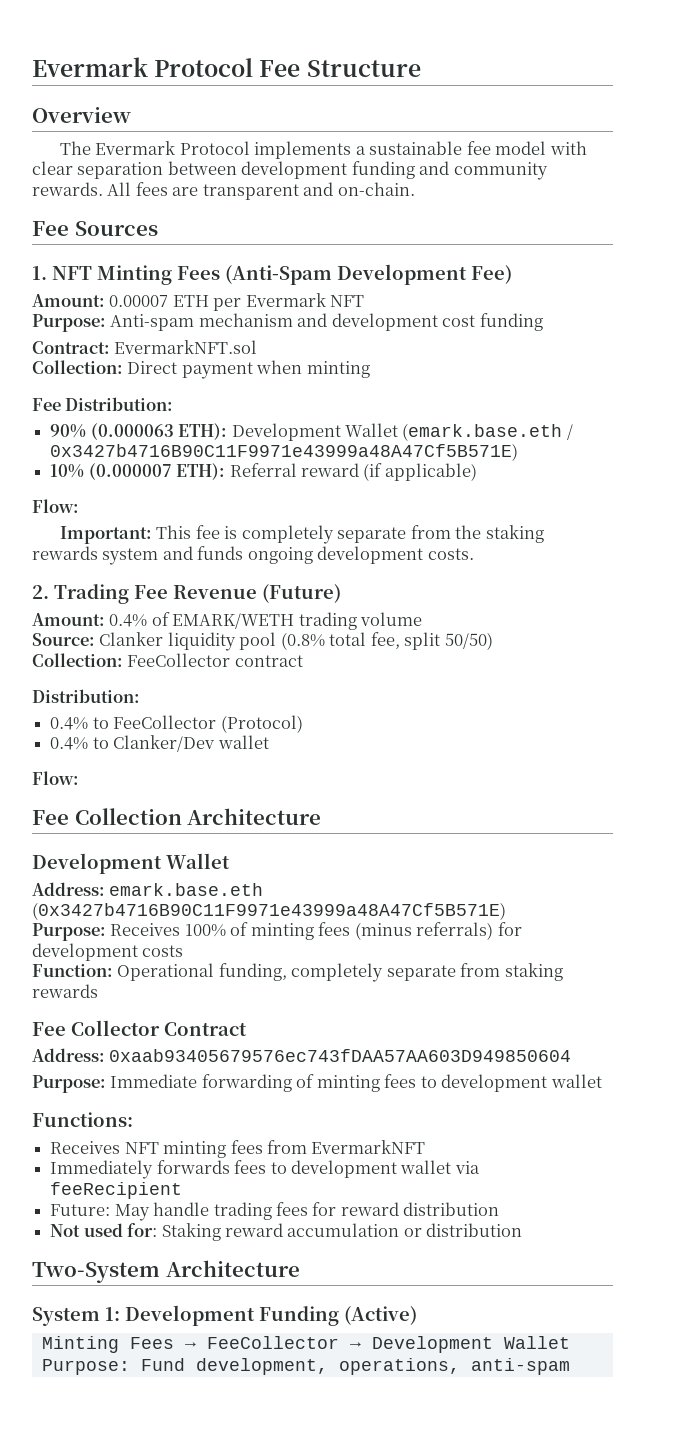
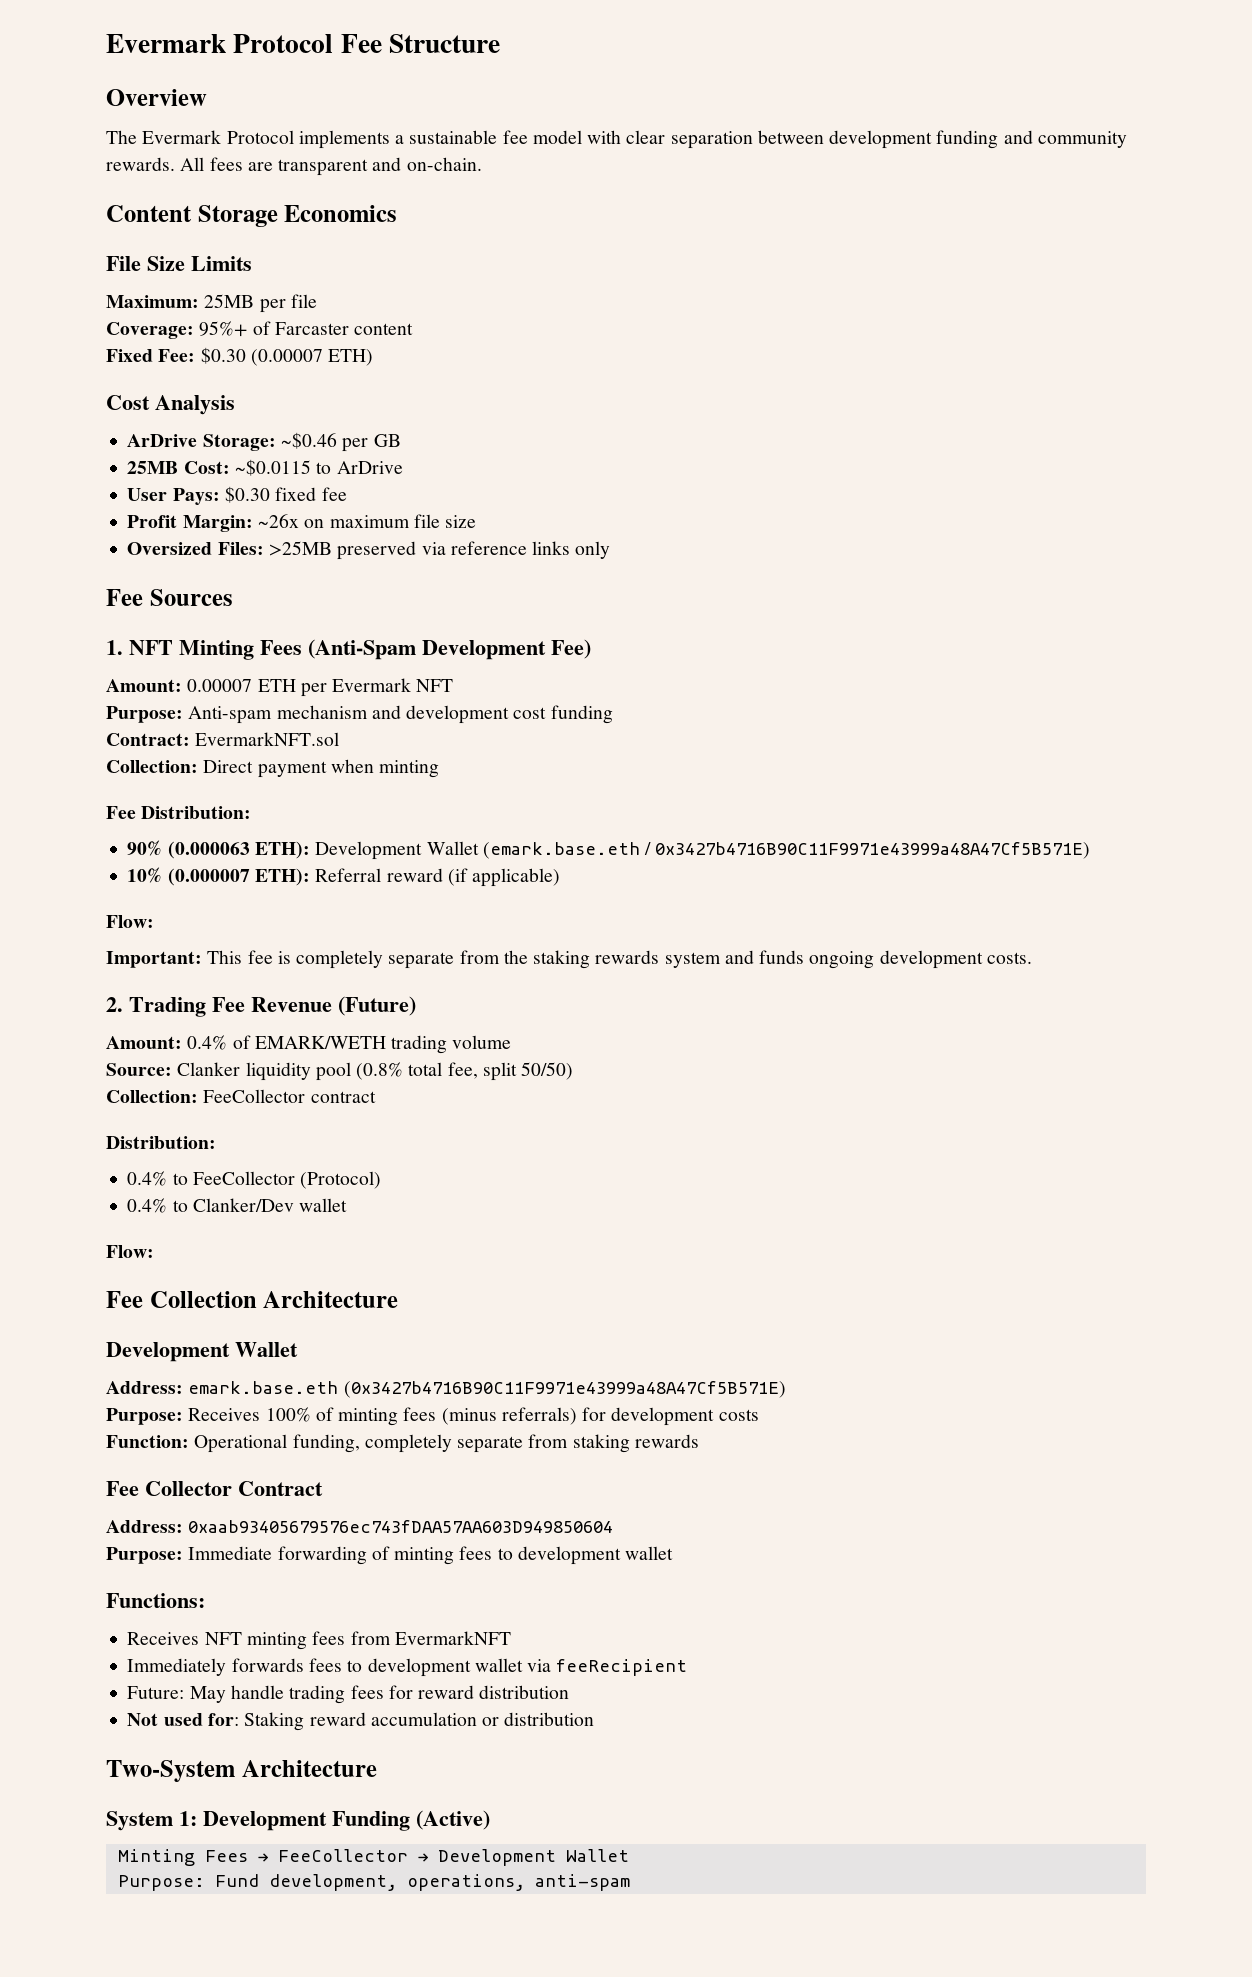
(415, 189) none -> [106,205,398,227] [106,256,252,271] [106,294,317,313] [106,321,414,339] [106,347,374,366] [106,395,235,415] [127,432,401,452] [127,459,403,476] [127,486,347,505] [127,514,477,532] [127,541,611,560] // Content Storage Economics // File Size Limits // Maximum: 25MB per file // Coverage: 95%+ of Farcaster content // Fixed Fee: $0.30 (0.00007 ETH) // Cost Analysis // ArDrive Storage: ~$0.46 per GB // 25MB Cost: ~$0.0115 to ArDrive // User Pays: $0.30 fixed fee // Profit Margin: ~26x on maximum file size // Oversized Files: >25MB preserved via reference links only

